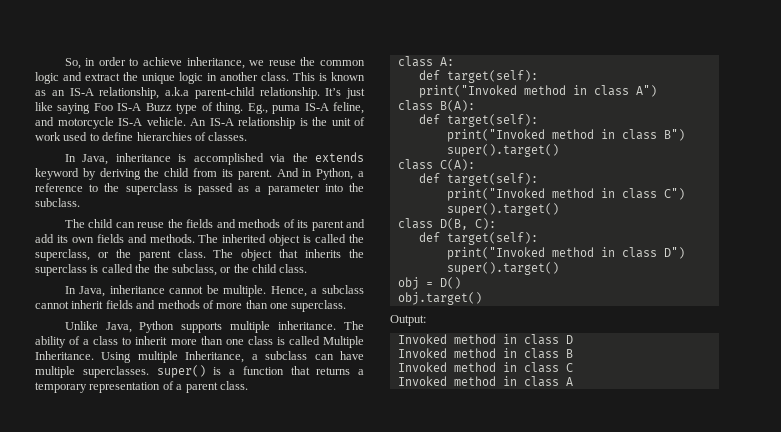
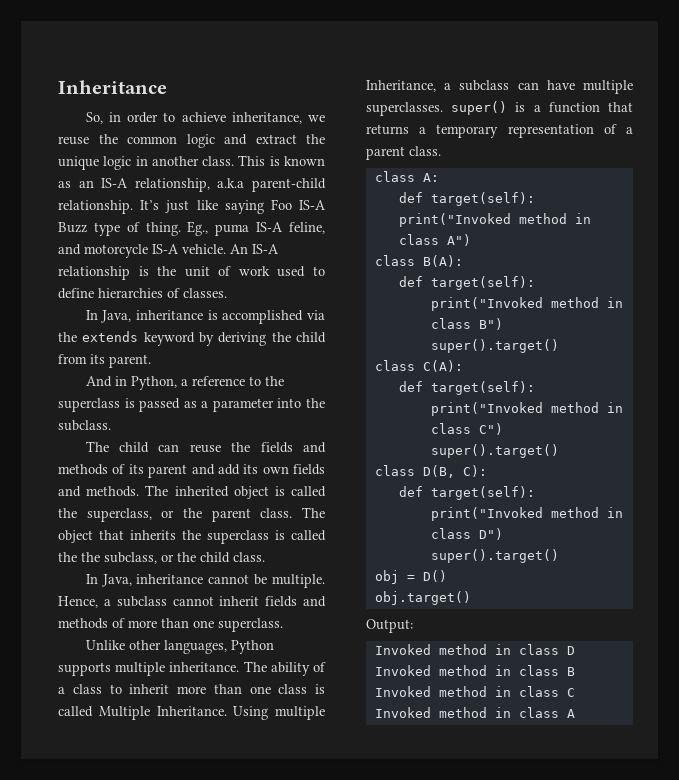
(64, 63) none -> [58,80,167,94] Inheritance //
(272, 174) none -> (151, 361) //
[105,322,132,333] Java, -> [128,640,227,654] other languages,

